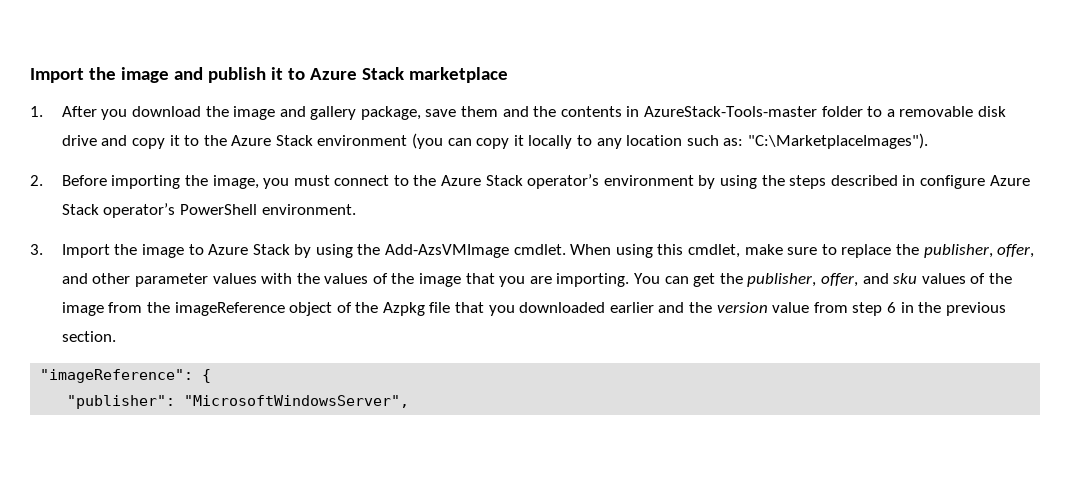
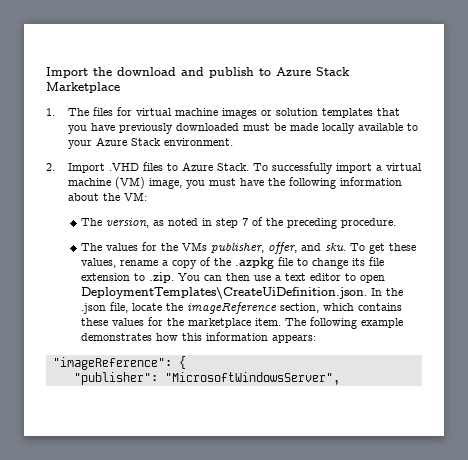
[30,67,169,83] Import the image -> [46,67,176,78] Import the download
[270,67,508,83] it to Azure Stack marketplace -> [259,67,350,76] [46,82,120,93] to Azure Stack Marketplace
[61,106,1006,120] [61,133,928,149] [30,174,1030,189] [61,203,356,218] [30,244,1035,258] [61,273,1012,287] [61,302,1006,316] [61,331,116,342] After you download the image and gallery package, save them and the contents in AzureStack-Tools-master folder to a removable disk drive and copy it to the Azure Stack environment (you can copy it locally to any location such as: "C:\MarketplaceImages"). // 2. Before importing the image, you must connect to the Azure Stack operator’s environment by using the steps described in configure Azure Stack operator’s PowerShell environment. // 3. Import the image to Azure Stack by using the Add-AzsVMImage cmdlet. When using this cmdlet, make sure to replace the publisher, offer, and other parameter values with the values of the image that you are importing. You can get the publisher, offer, and sku values of the image from the imageReference object of the Azpkg file that you downloaded earlier and the version value from step 6 in the previous section. -> [68,107,401,119] [68,123,419,134] [68,137,234,149] [46,162,423,174] [68,177,403,189] [68,192,148,201] [80,217,396,229] [80,242,416,254] [80,257,384,269] [80,272,385,283] [80,287,403,299] [80,302,402,314] [80,317,403,329] [80,332,316,343] The files for virtual machine images or solution templates that you have previously downloaded must be made locally available to your Azure Stack environment. // 2. Import .VHD files to Azure Stack. To successfully import a virtual machine (VM) image, you must have the following information about the VM: // The version, as noted in step 7 of the preceding procedure. // The values for the VMs publisher, offer, and sku. To get these values, rename a copy of the .azpkg file to change its file extension to .zip. You can then use a text editor to open DeploymentTemplates\CreateUiDefinition.json. In the .json file, locate the imageReference section, which contains these values for the marketplace item. The following example demonstrates how this information appears:

